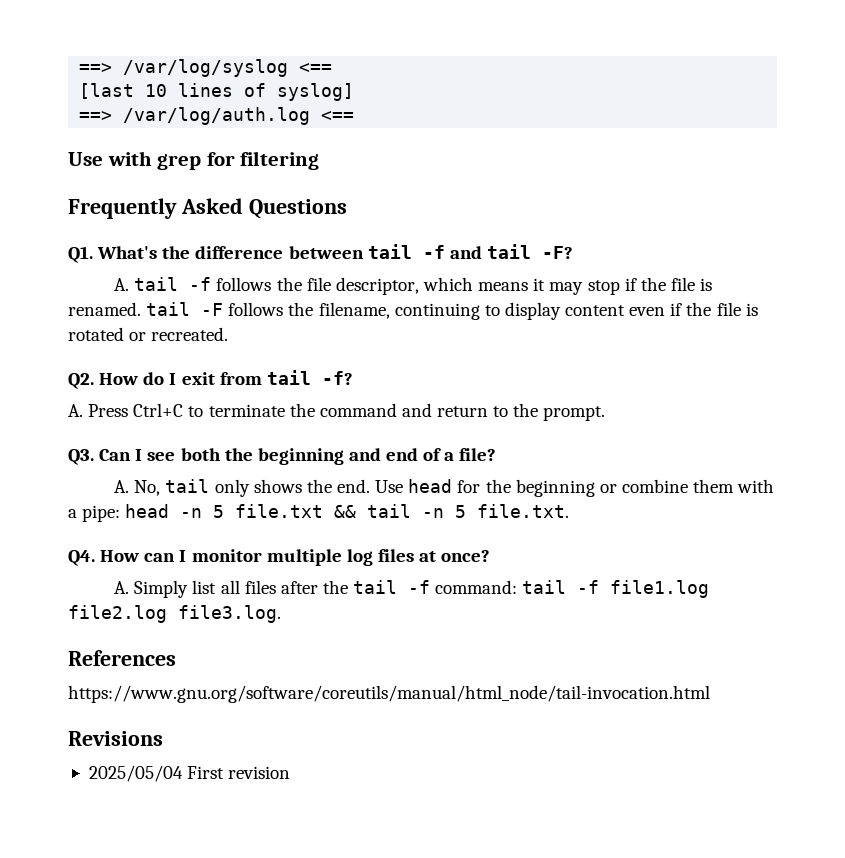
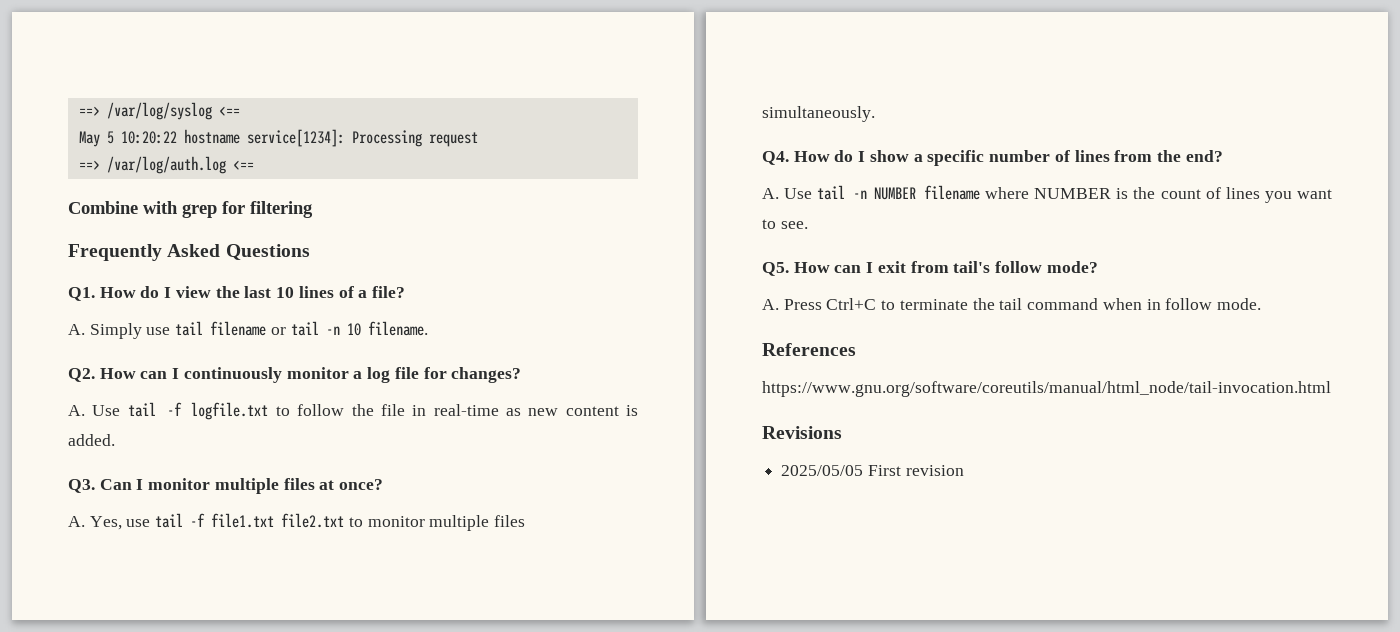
[79,83,355,101] [last 10 lines of syslog] -> [78,129,478,147] May 5 10:20:22 hostname service[1234]: Processing request
[68,152,103,166] Use -> [68,201,138,214] Combine
[97,244,573,259] [114,277,713,295] [68,302,758,320] [68,327,229,341] [68,370,353,389] What's the difference between tail -f and tail -F? // A. tail -f follows the file descriptor, which means it may stop if the file is renamed. tail -F follows the filename, continuing to display content even if the file is rotated or recreated. // Q2. How do I exit from tail -f? -> [99,286,405,298] [68,321,428,339] [68,367,522,383] [68,402,638,420] [68,434,115,446] [68,478,384,494] [68,513,526,531] [762,106,875,122] [762,150,1223,166] [762,185,1332,203] [762,219,808,229] [762,261,1098,276] How do I view the last 10 lines of a file? // A. Simply use tail filename or tail -n 10 filename. // Q2. How can I continuously monitor a log file for changes? // A. Use tail -f logfile.txt to follow the file in real-time as new content is added. // Q3. Can I monitor multiple files at once? // A. Yes, use tail -f file1.txt file2.txt to monitor multiple files simultaneously. // Q4. How do I show a specific number of lines from the end? // A. Use tail -n NUMBER filename where NUMBER is the count of lines you want to see. // Q5. How can I exit from tail's follow mode?
[319,403,606,421] [68,448,497,465] [114,479,775,497] [68,504,570,522] [68,549,491,566] [114,580,710,598] [68,605,281,623] command and return to the prompt. // Q3. Can I see both the beginning and end of a file? // A. No, tail only shows the end. Use head for the beginning or combine them with a pipe: head -n 5 file.txt && tail -n 5 file.txt. // Q4. How can I monitor multiple log files at once? // A. Simply list all files after the tail -f command: tail -f file1.log file2.log file3.log. -> [999,298,1261,310] tail command when in follow mode.
[88,765,183,782] 2025/05/04 -> [781,465,864,476] 2025/05/05

